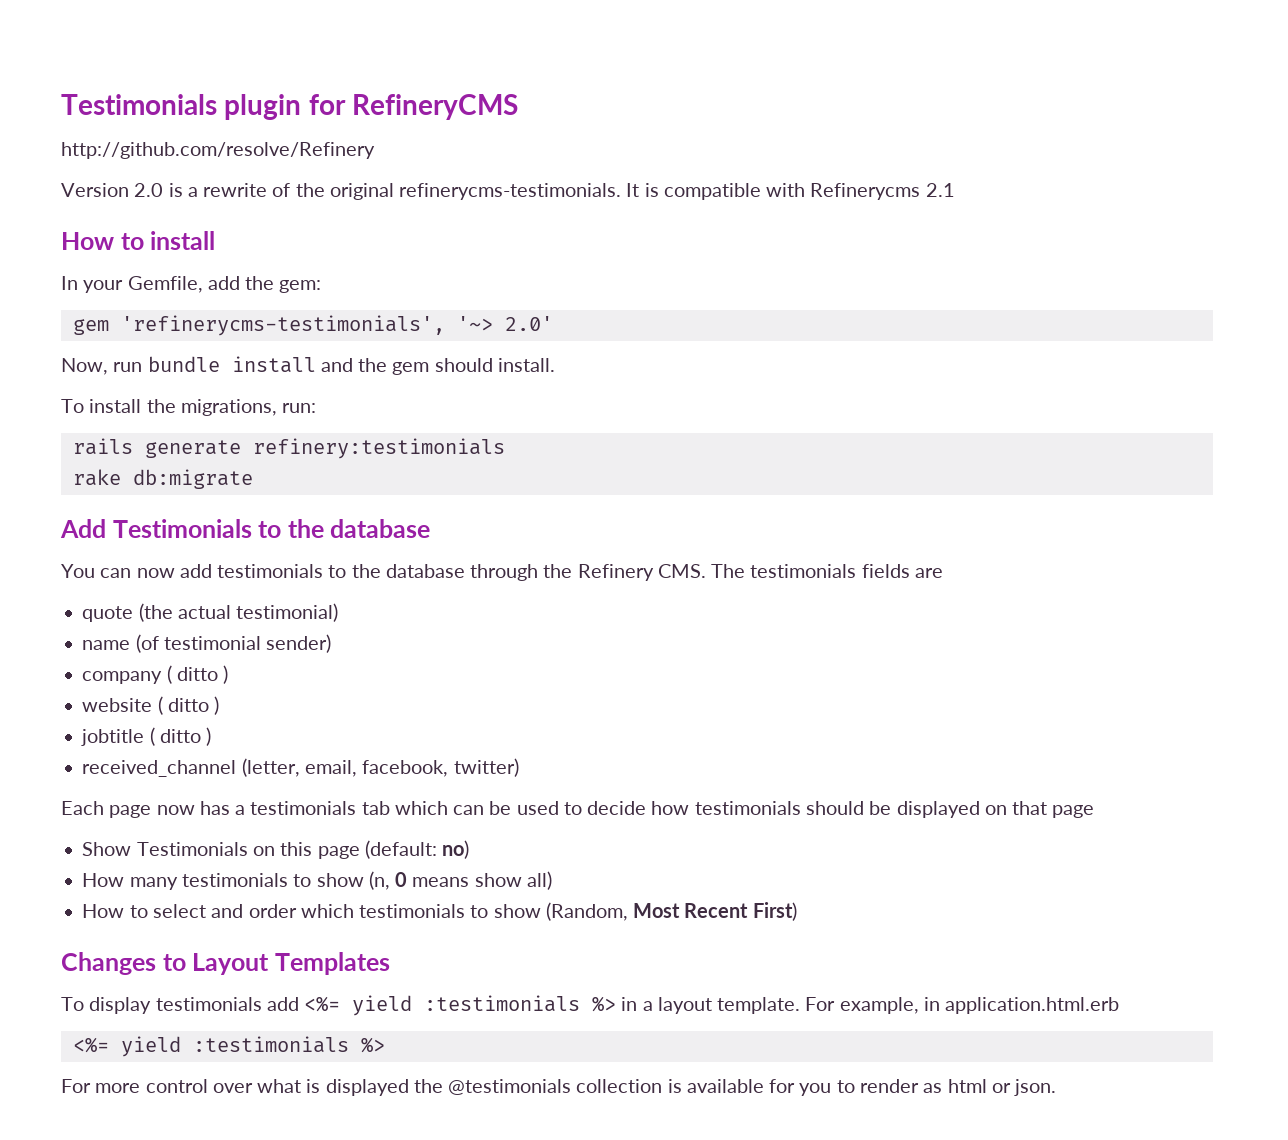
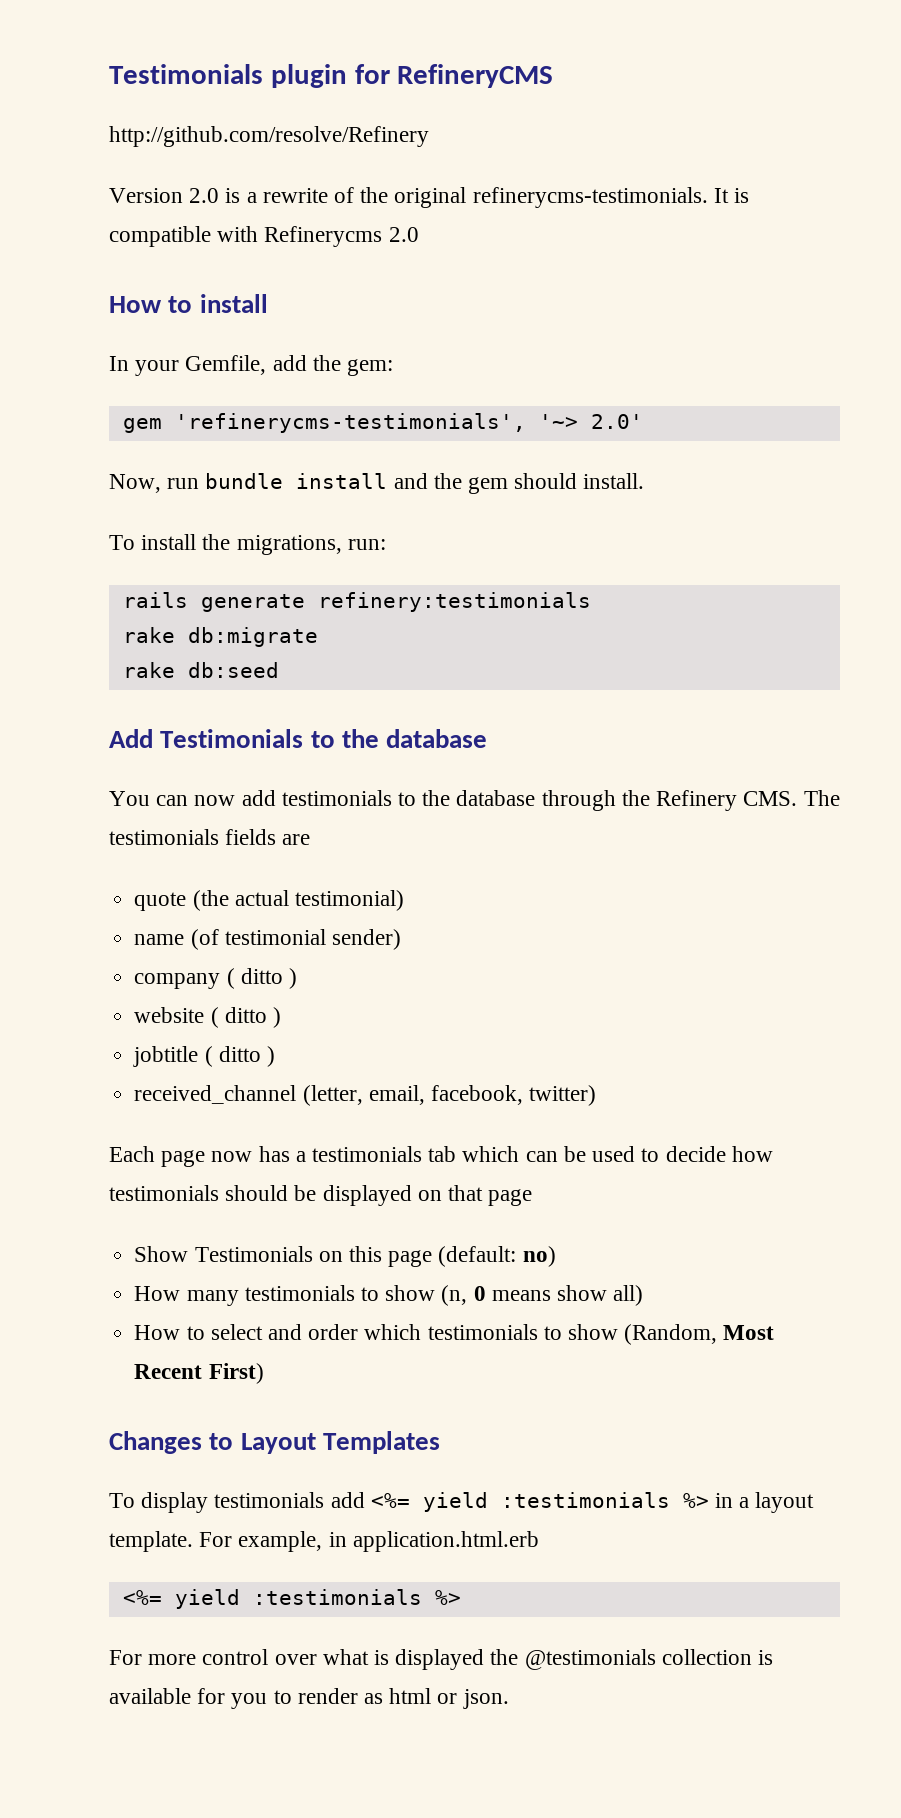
[925,183,955,197] 2.1 -> [388,227,419,242] 2.0
(253, 479) none -> [122,662,279,678] // rake db:seed

